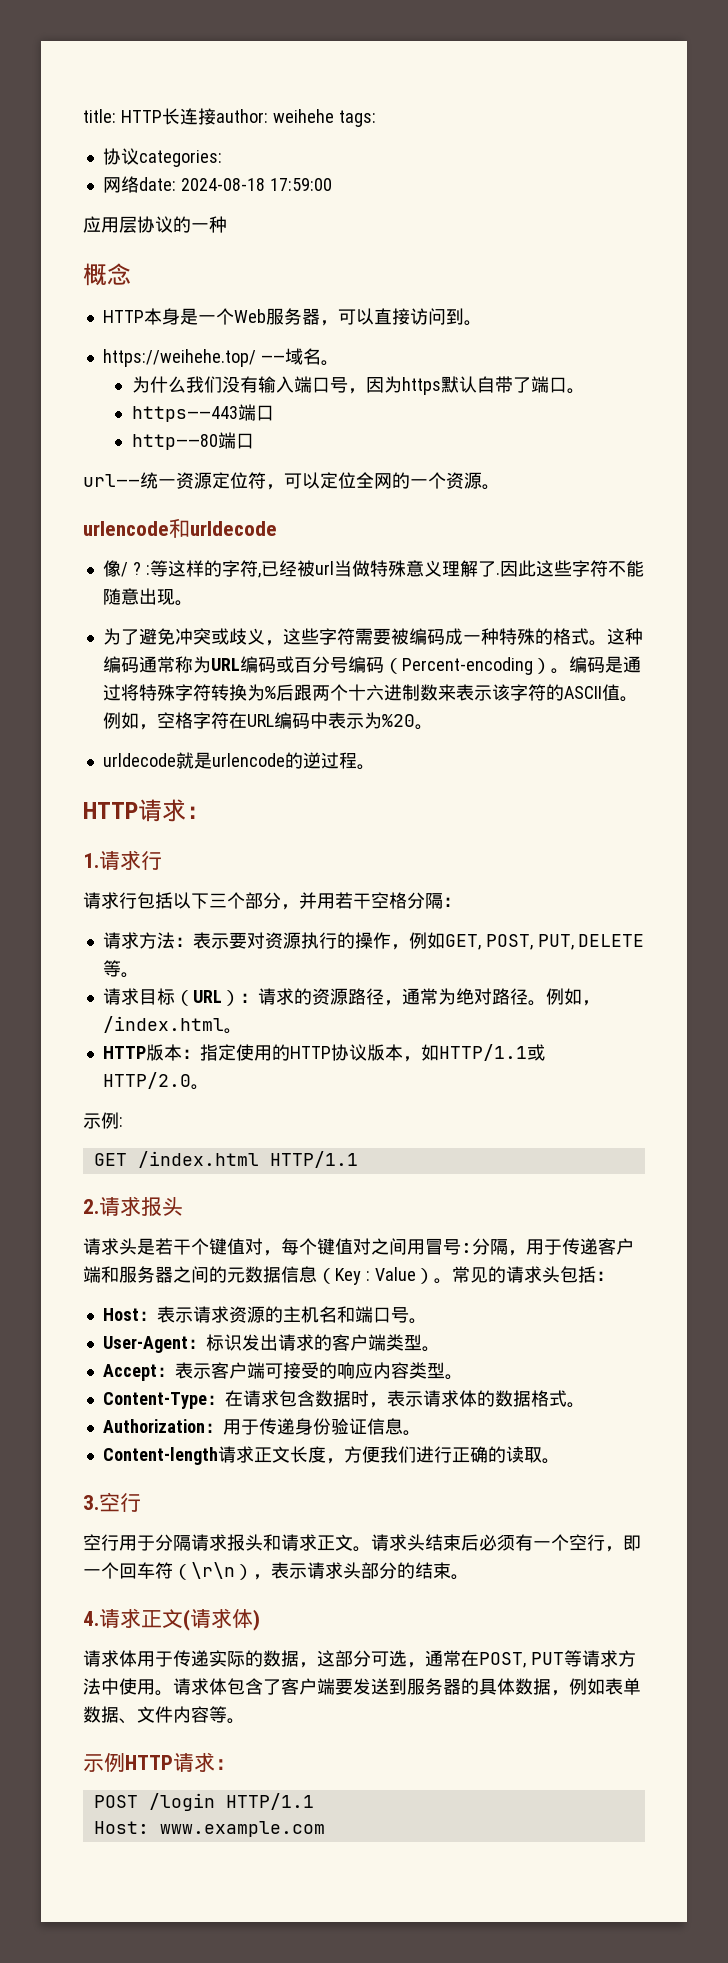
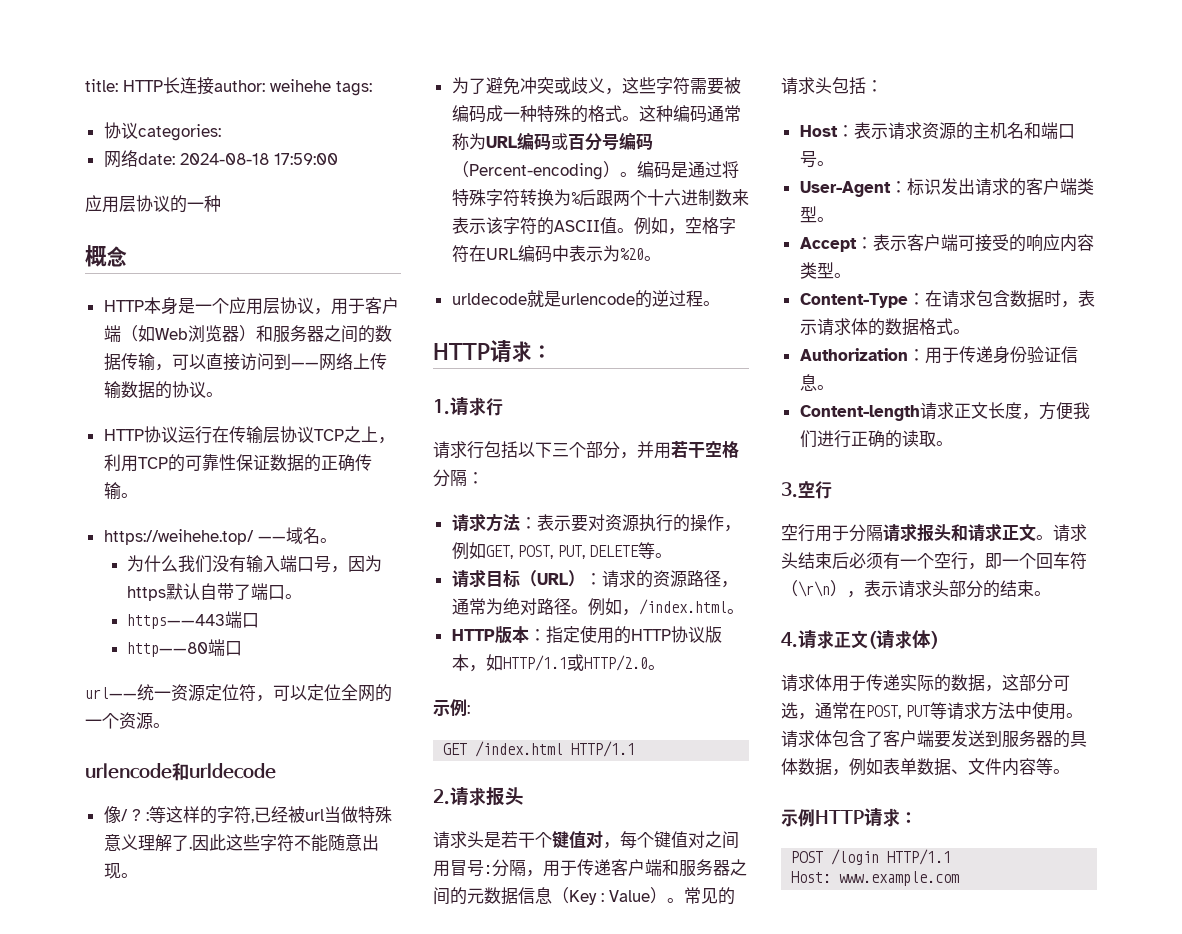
[233,308,464,326] Web服务器，可以直接访问到 -> [228,297,399,315] [103,325,392,343] [103,353,387,371] [103,381,223,399] [103,426,395,444] [103,454,372,472] [103,482,121,500] 应用层协议，用于客户端（如Web浏览器）和服务器之间的数据传输，可以直接访问到——网络上传输数据的协议。 // HTTP协议运行在传输层协议TCP之上，利用TCP的可靠性保证数据的正确传输

